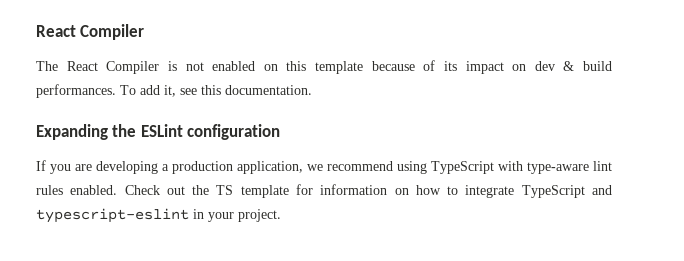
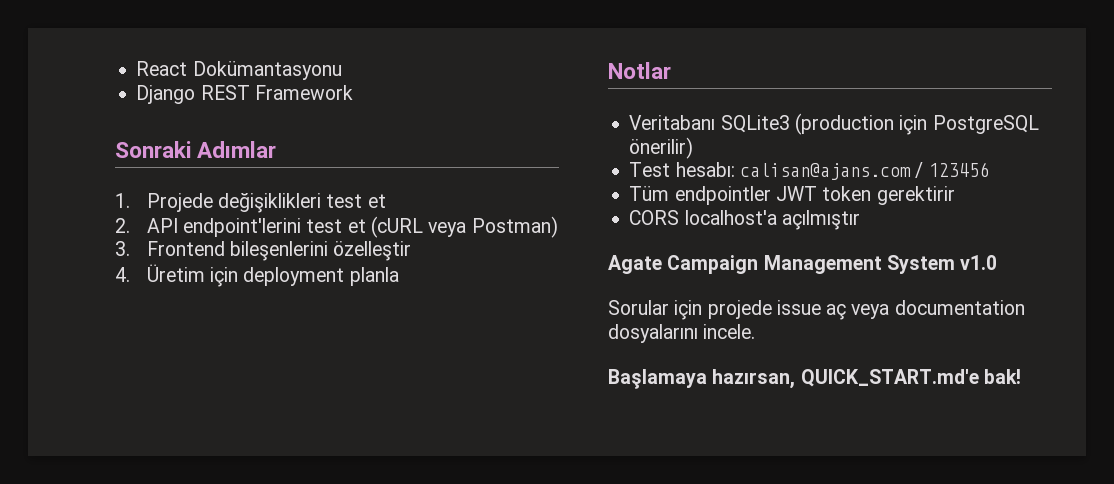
[36,24,145,40] [36,60,612,74] [36,84,312,98] [36,124,281,140] [36,160,612,174] [36,184,612,198] [36,208,281,223] React Compiler // The React Compiler is not enabled on this template because of its impact on dev & build performances. To add it, see this documentation. // Expanding the ESLint configuration // If you are developing a production application, we recommend using TypeScript with type-aware lint rules enabled. Check out the TS template for information on how to integrate TypeScript and typescript-eslint in your project. -> [136,61,342,80] [136,85,353,104] [115,141,277,158] [115,193,386,213] [115,216,558,238] [115,241,412,261] [115,264,399,287] [608,62,671,79] [629,113,1039,135] [629,137,694,159] [629,162,989,180] [629,186,955,205] [629,210,860,230] [608,255,998,274] [608,300,1025,320] [608,324,756,343] [608,369,1021,389] React Dokümantasyonu // Django REST Framework // Sonraki Adımlar // 1. Projede değişiklikleri test et // 2. API endpoint'lerini test et (cURL veya Postman) // 3. Frontend bileşenlerini özelleştir // 4. Üretim için deployment planla // Notlar // Veritabanı SQLite3 (production için PostgreSQL önerilir) // Test hesabı: calisan@ajans.com / 123456 // Tüm endpointler JWT token gerektirir // CORS localhost'a açılmıştır // Agate Campaign Management System v1.0 // Sorular için projede issue aç veya documentation dosyalarını incele. // Başlamaya hazırsan, QUICK_START.md'e bak!

